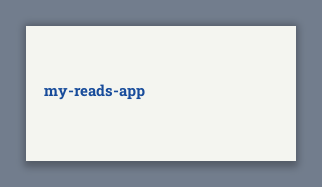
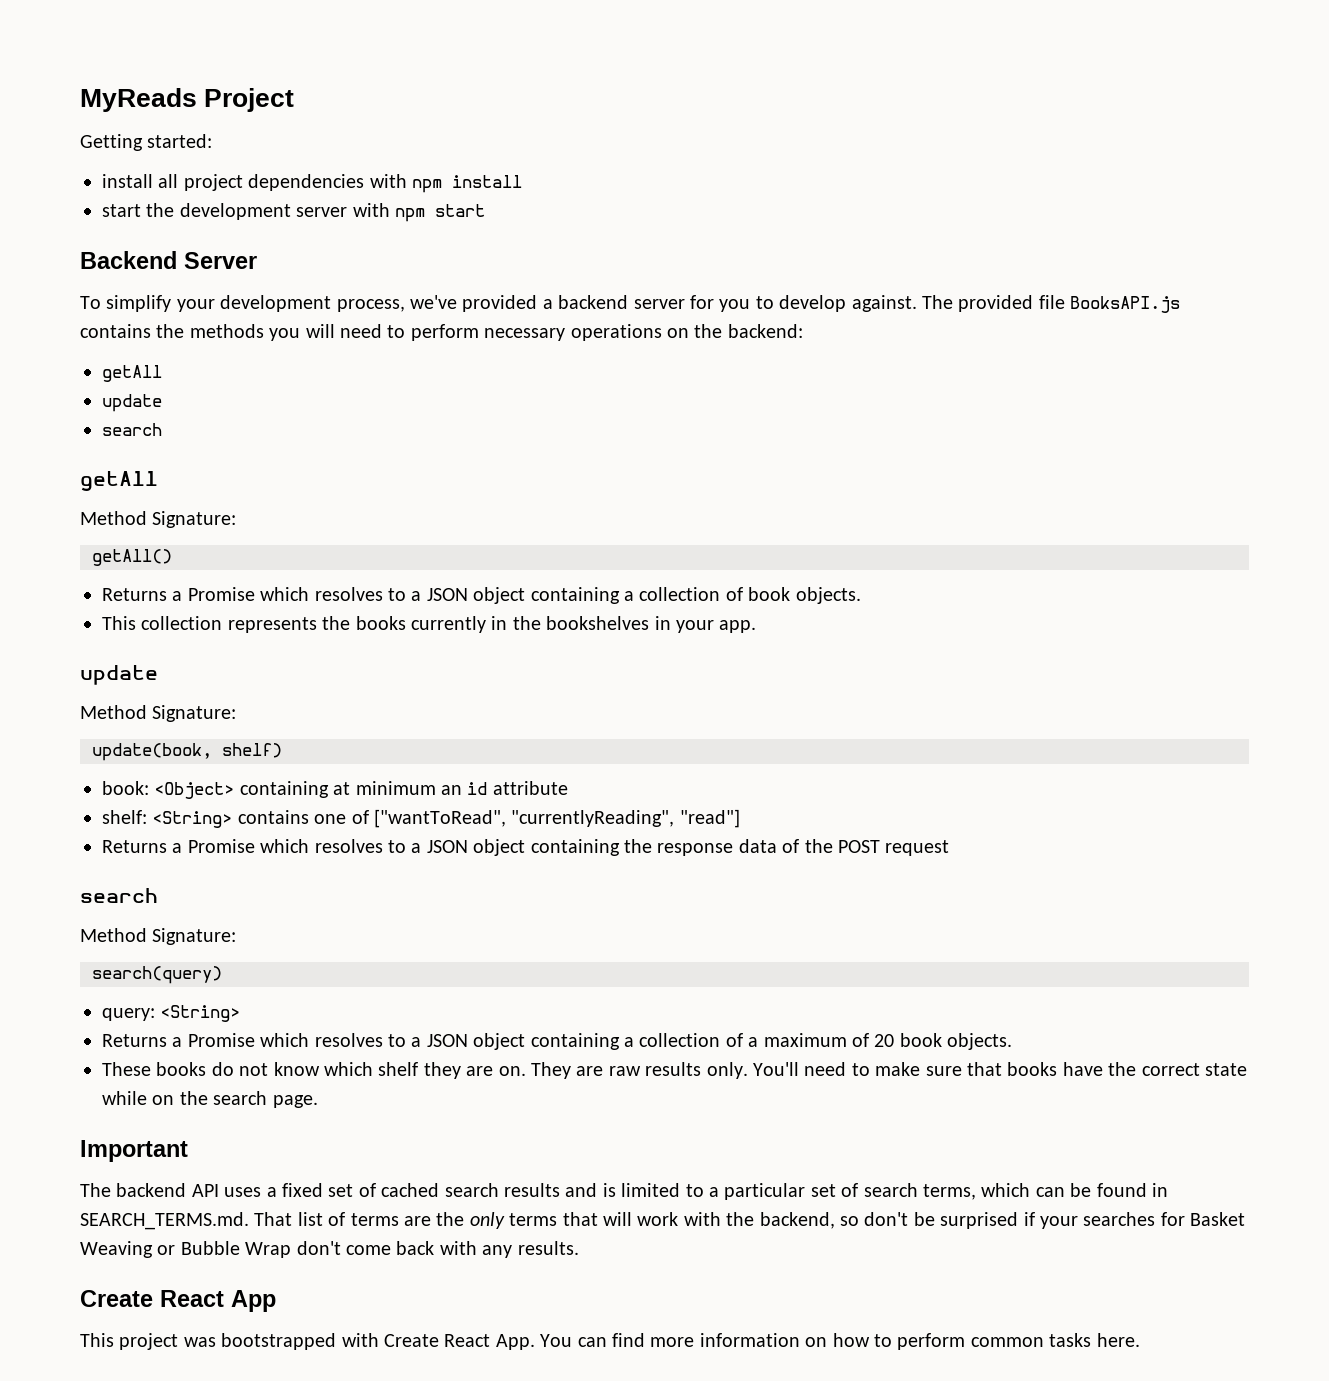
[44,84,145,100] my-reads-app -> [80,88,295,112] [80,134,213,151] [102,174,522,193] [102,203,485,222] [80,251,257,269] [80,295,1181,313] [80,324,803,341] [102,365,162,382] [102,394,162,412] [102,423,162,436] [80,471,158,491] [80,511,237,528] [92,549,172,566] [102,587,861,604] [102,616,757,633] [80,665,158,685] [80,705,237,722] [92,743,282,761] [102,781,568,799] [102,809,740,828] [102,839,950,856] [80,888,158,903] [80,928,237,945] [92,966,222,984] [102,1005,241,1022] [102,1033,1013,1050] [102,1062,1247,1079] [102,1091,318,1108] [80,1140,188,1162] [80,1183,1168,1200] [80,1212,1246,1230] [80,1241,579,1258] [80,1290,276,1312] [80,1333,1140,1350] MyReads Project // Getting started: // install all project dependencies with npm install // start the development server with npm start // Backend Server // To simplify your development process, we've provided a backend server for you to develop against. The provided file BooksAPI.js contains the methods you will need to perform necessary operations on the backend: // getAll // update // search // getAll // Method Signature: // getAll() // Returns a Promise which resolves to a JSON object containing a collection of book objects. // This collection represents the books currently in the bookshelves in your app. // update // Method Signature: // update(book, shelf) // book: <Object> containing at minimum an id attribute // shelf: <String> contains one of ["wantToRead", "currentlyReading", "read"] // Returns a Promise which resolves to a JSON object containing the response data of the POST request // search // Method Signature: // search(query) // query: <String> // Returns a Promise which resolves to a JSON object containing a collection of a maximum of 20 book objects. // These books do not know which shelf they are on. They are raw results only. You'll need to make sure that books have the correct state while on the search page. // Important // The backend API uses a fixed set of cached search results and is limited to a particular set of search terms, which can be found in SEARCH_TERMS.md. That list of terms are the only terms that will work with the backend, so don't be surprised if your searches for Basket Weaving or Bubble Wrap don't come back with any results. // Create React App // This project was bootstrapped with Create React App. You can find more information on how to perform common tasks here.

